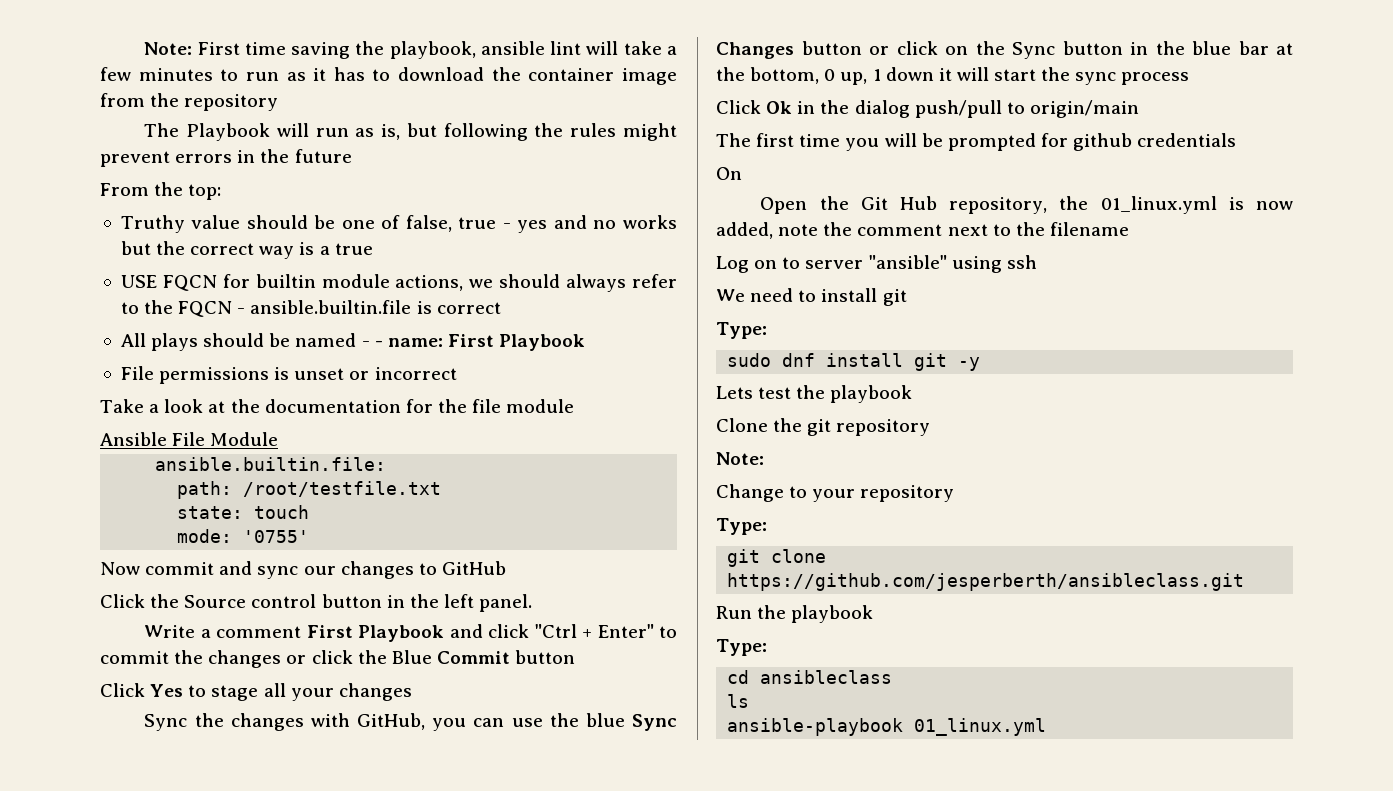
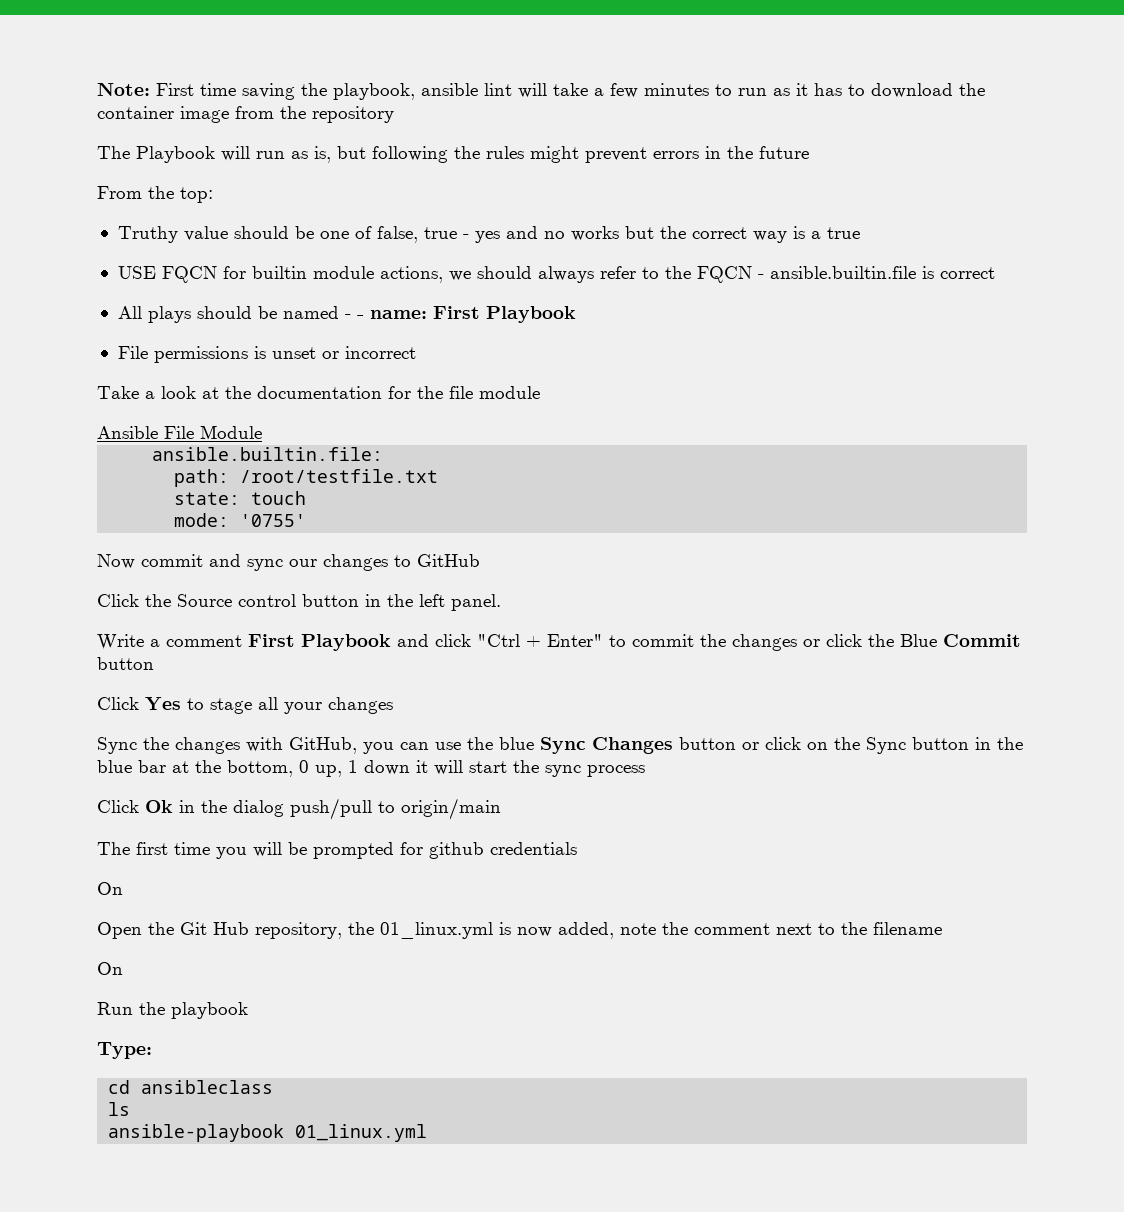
[716,255,1037,273] [716,288,907,306] [716,322,767,339] [727,353,981,371] [716,385,913,403] [716,418,931,436] [716,452,764,465] [716,484,955,502] [716,518,767,535] [727,549,827,567] [727,573,1245,591] Log on to server "ansible" using ssh // We need to install git // Type: // sudo dnf install git -y // Lets test the playbook // Clone the git repository // Note: // Change to your repository // Type: // git clone https://github.com/jesperberth/ansibleclass.git -> [97,962,123,975] On

